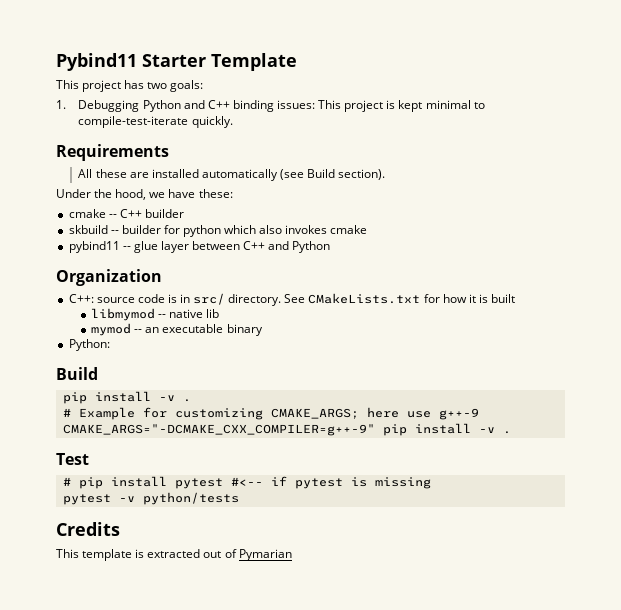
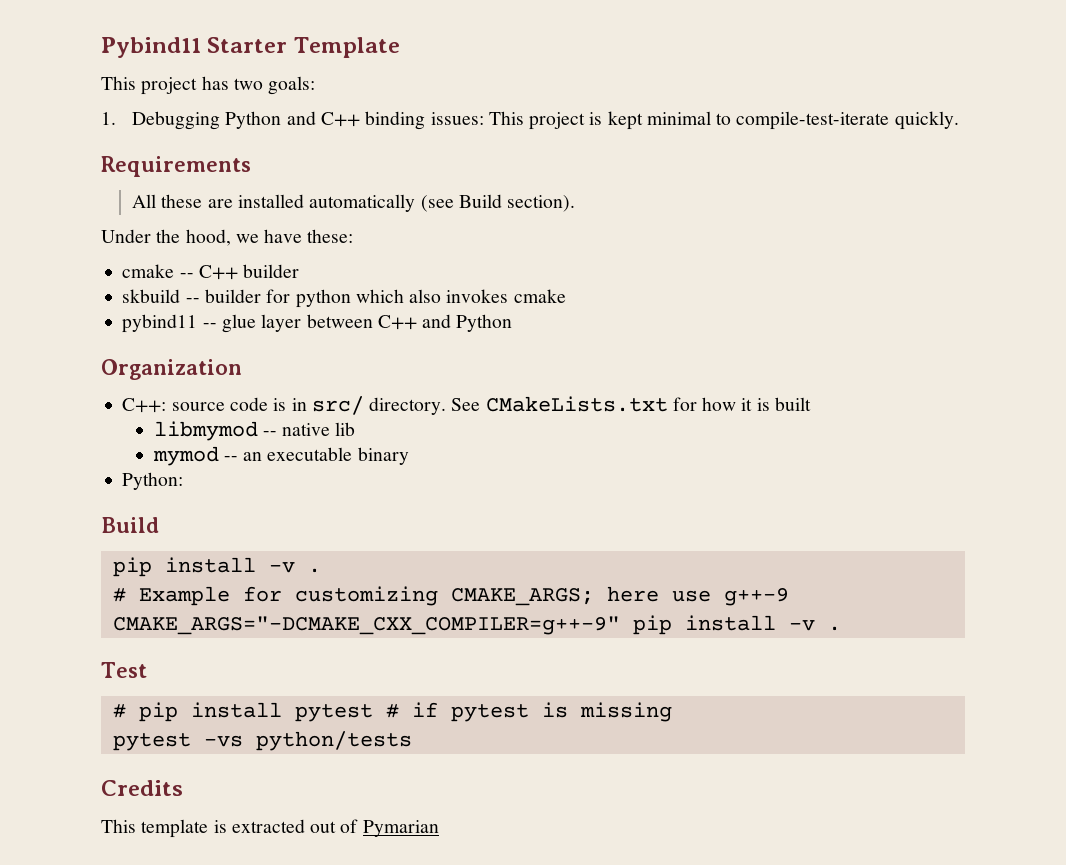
[230,477,263,486] #<-- -> [385,704,399,718] #
[118,496,135,502] -v -> [203,735,243,747] -vs

